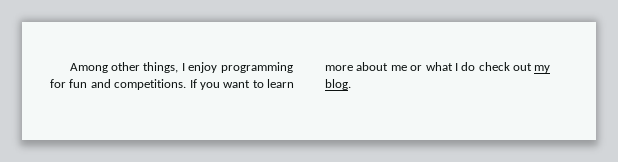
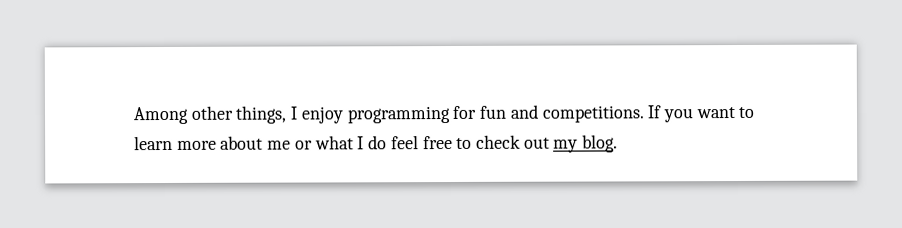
(476, 66) none -> [390,135,473,150] feel free to

